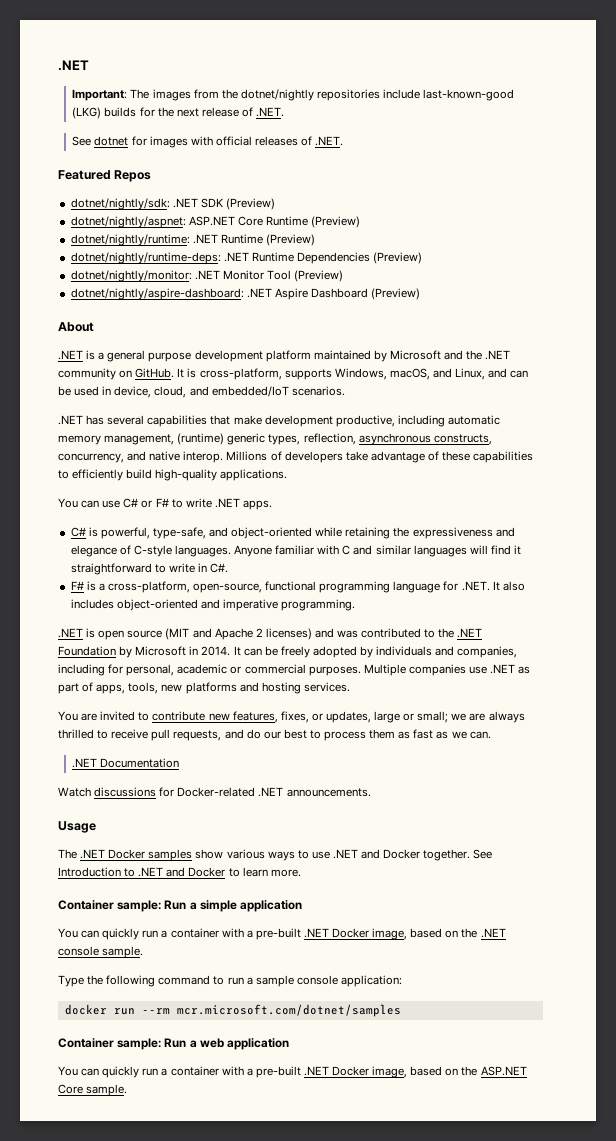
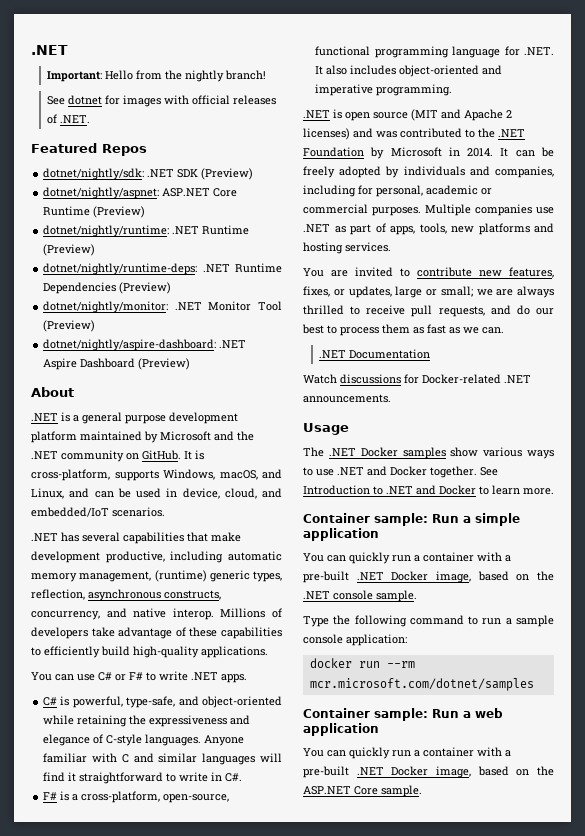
[130,89,515,101] [72,107,285,119] The images from the dotnet/nightly repositories include last-known-good (LKG) builds for the next release of .NET. -> [104,70,266,82] Hello from the nightly branch!

